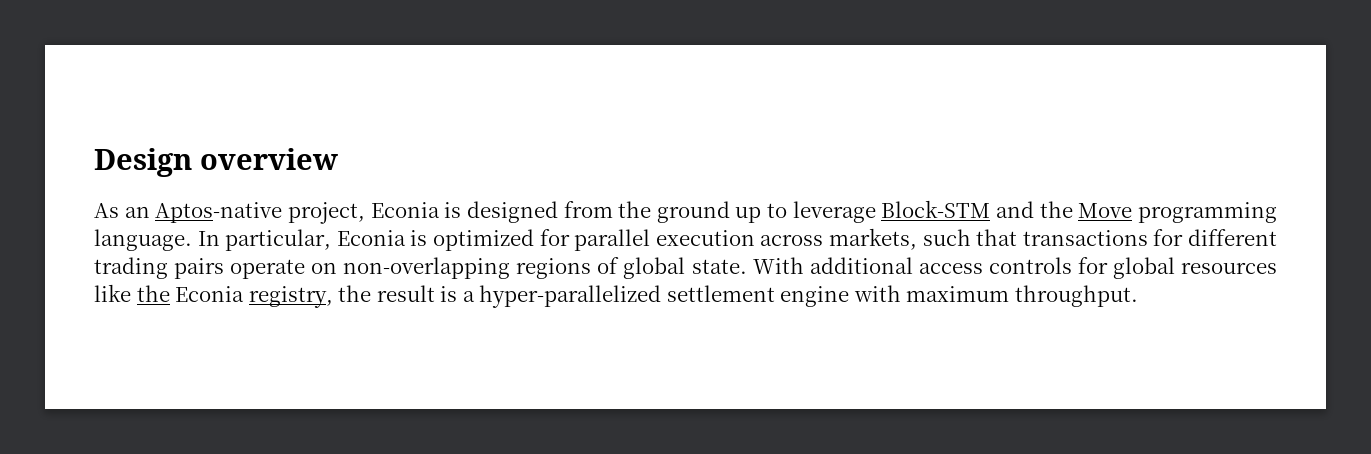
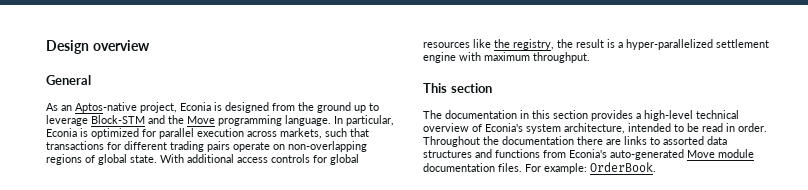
(338, 159) none -> [46,75,91,85] // General
[175,286,245,302] Econia -> (510, 43) none
(1138, 296) none -> [423,83,492,93] [423,110,739,121] [423,123,767,134] [423,136,727,147] [423,149,754,160] [423,162,656,174] // This section // The documentation in this section provides a high-level technical overview of Econia's system architecture, intended to be read in order. Throughout the documentation there are links to assorted data structures and functions from Econia's auto-generated Move module documentation files. For example: OrderBook.

